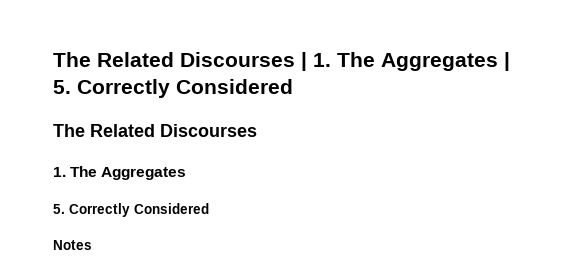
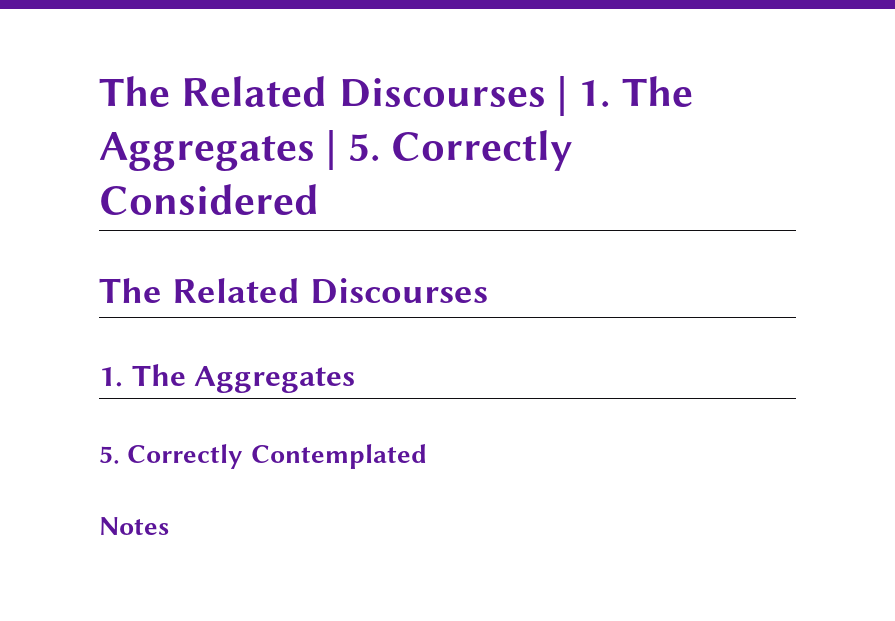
[134,203,209,214] Considered -> [250,444,427,469] Contemplated

